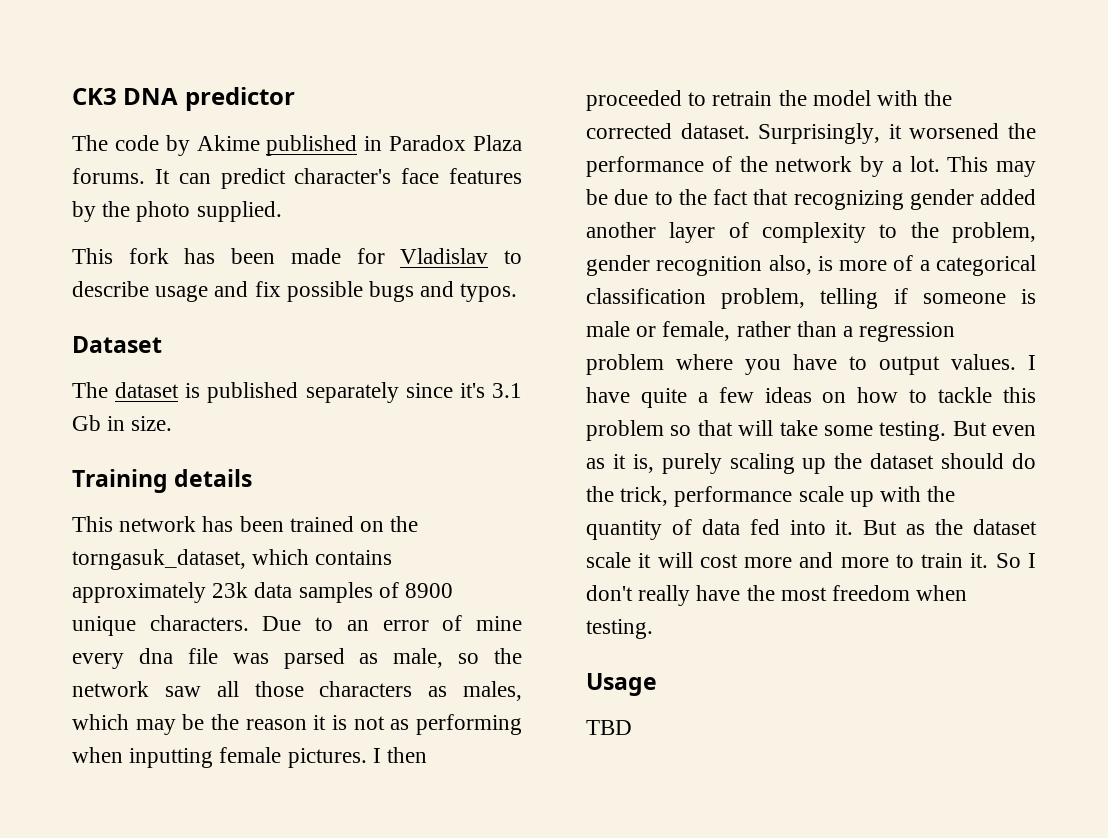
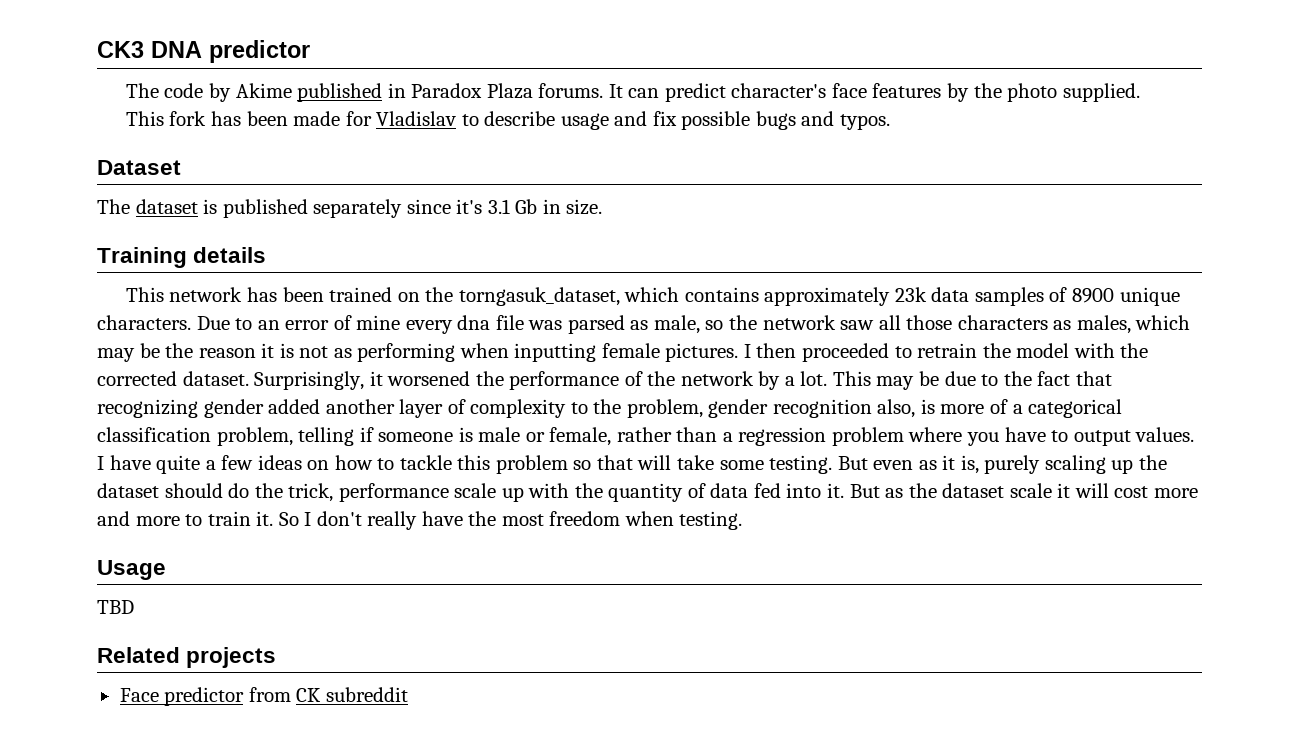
(632, 727) none -> [97,647,277,668] [119,687,408,706] // Related projects // Face predictor from CK subreddit

